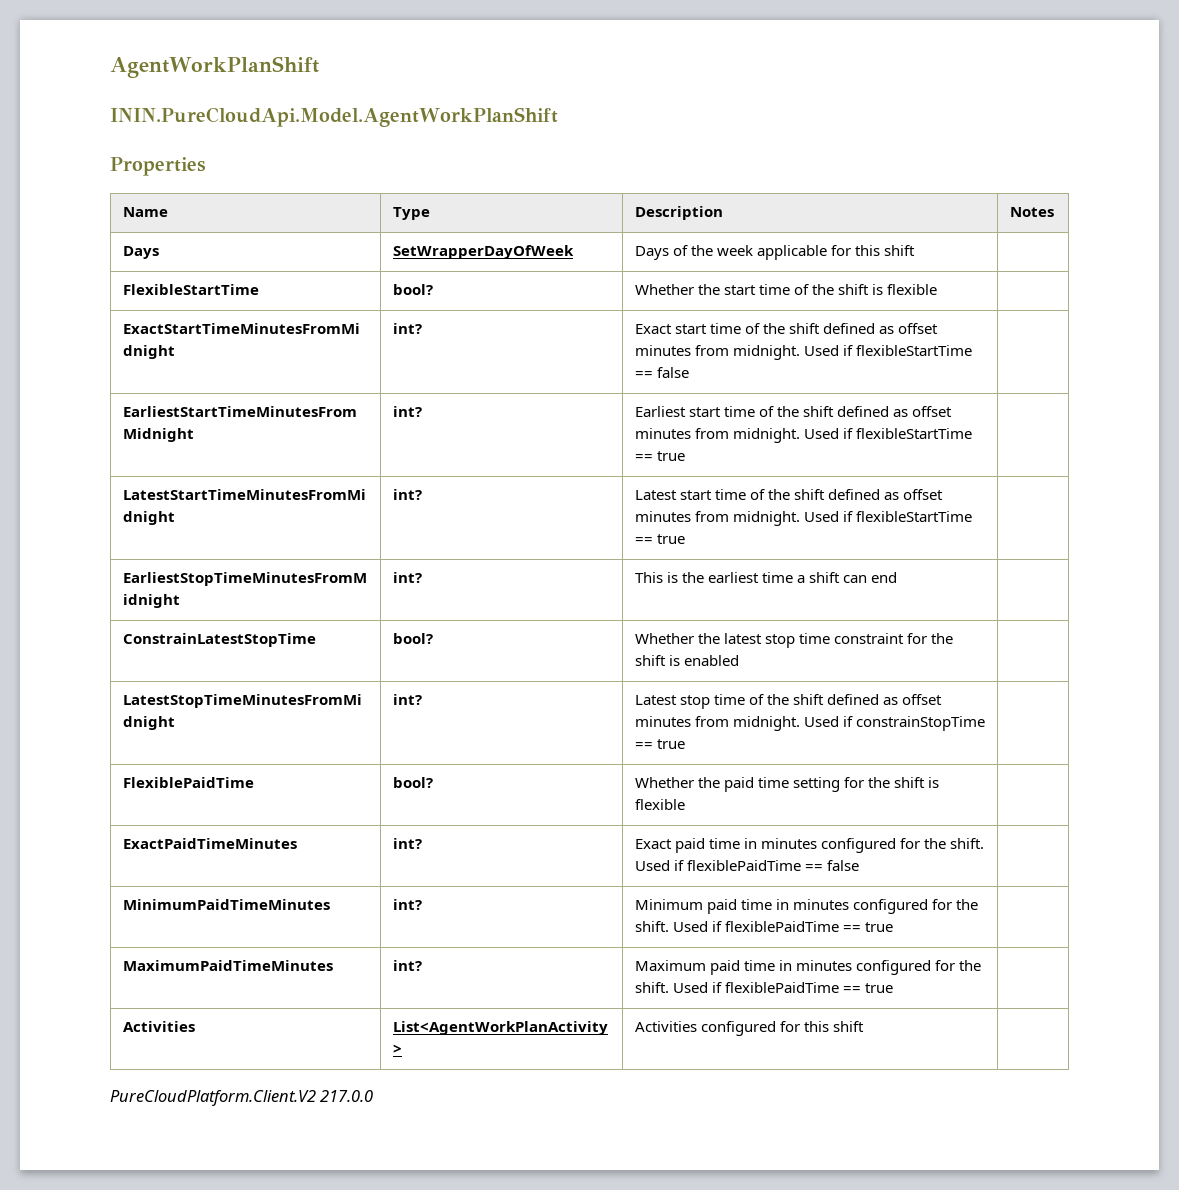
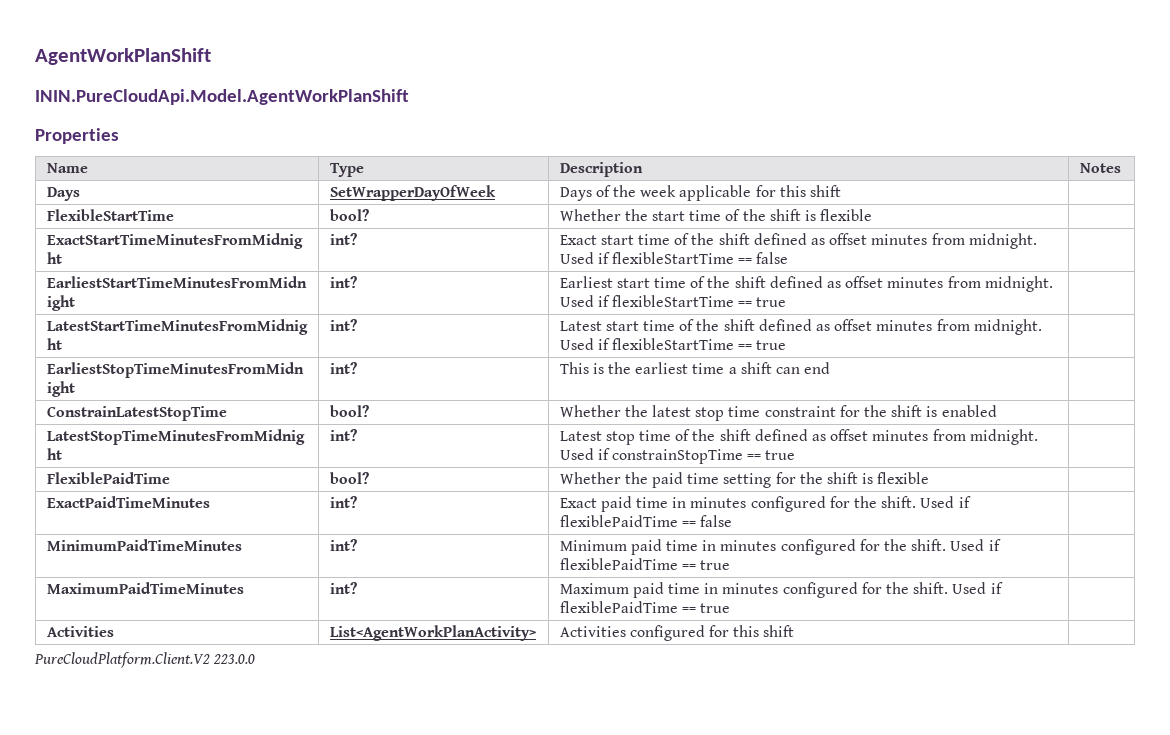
[320,1090,374,1102] 217.0.0 -> [213,654,256,664] 223.0.0

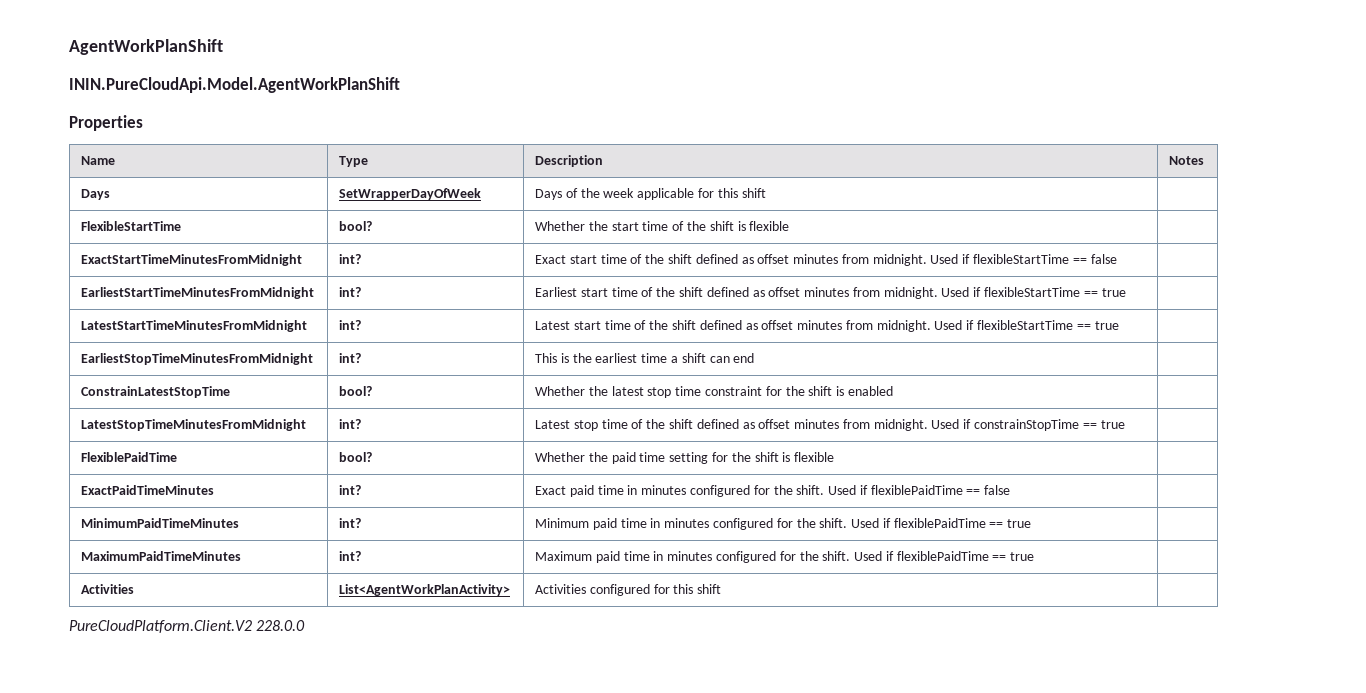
[213,654,256,664] 223.0.0 -> [256,620,306,631] 228.0.0

